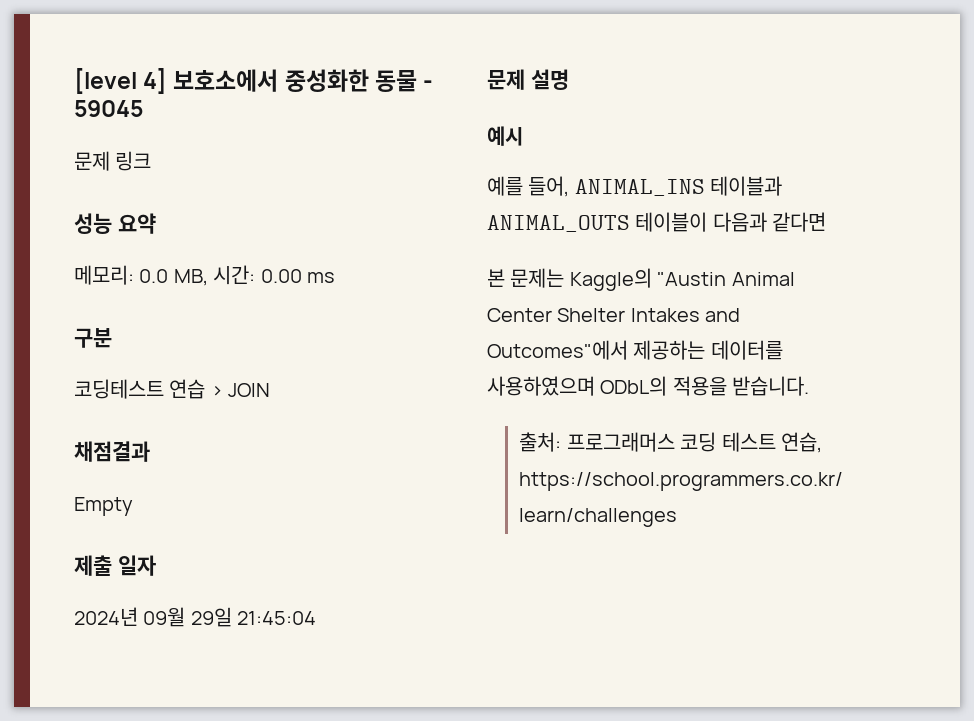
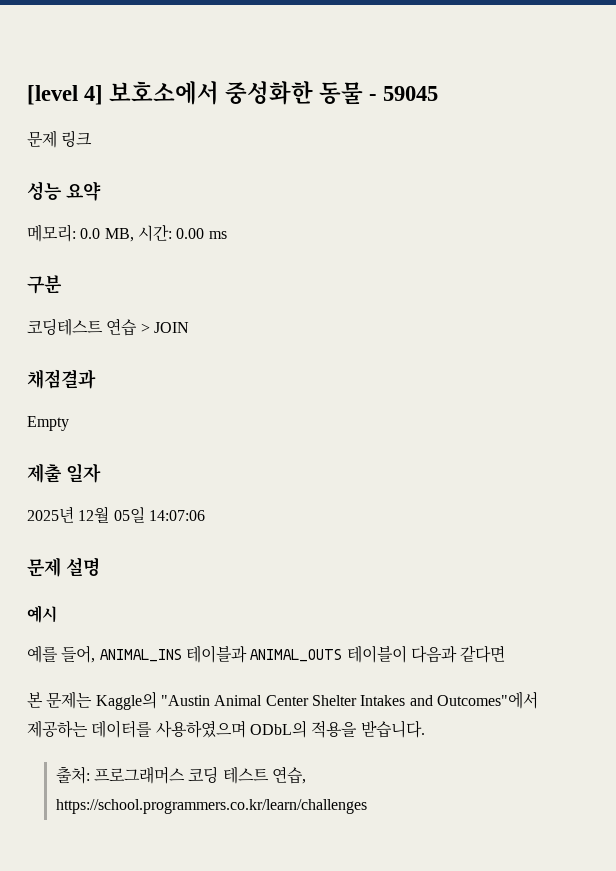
[74,607,317,627] 2024년 09월 29일 21:45:04 -> [27,506,205,523] 2025년 12월 05일 14:07:06

